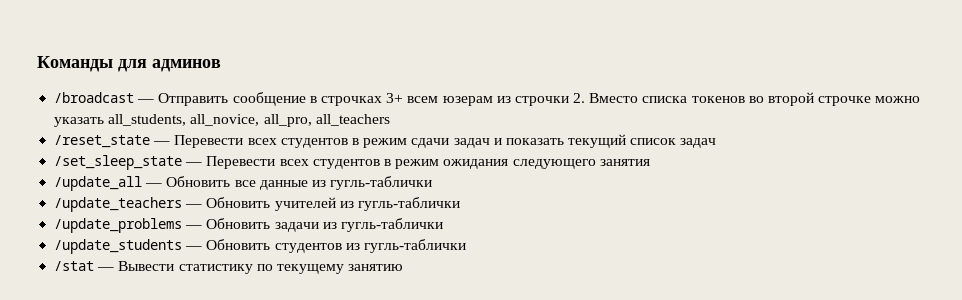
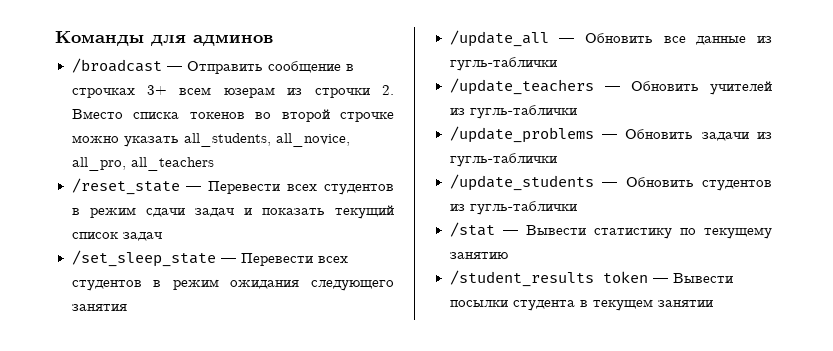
(404, 267) none -> [449,270,733,287] [449,299,713,311] // /student_results token — Вывести посылки студента в текущем занятии

